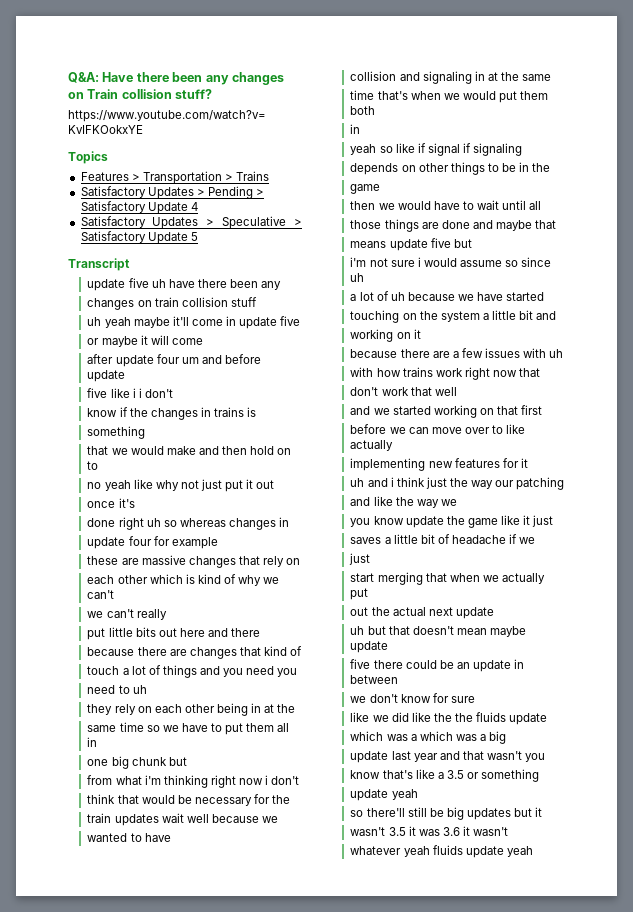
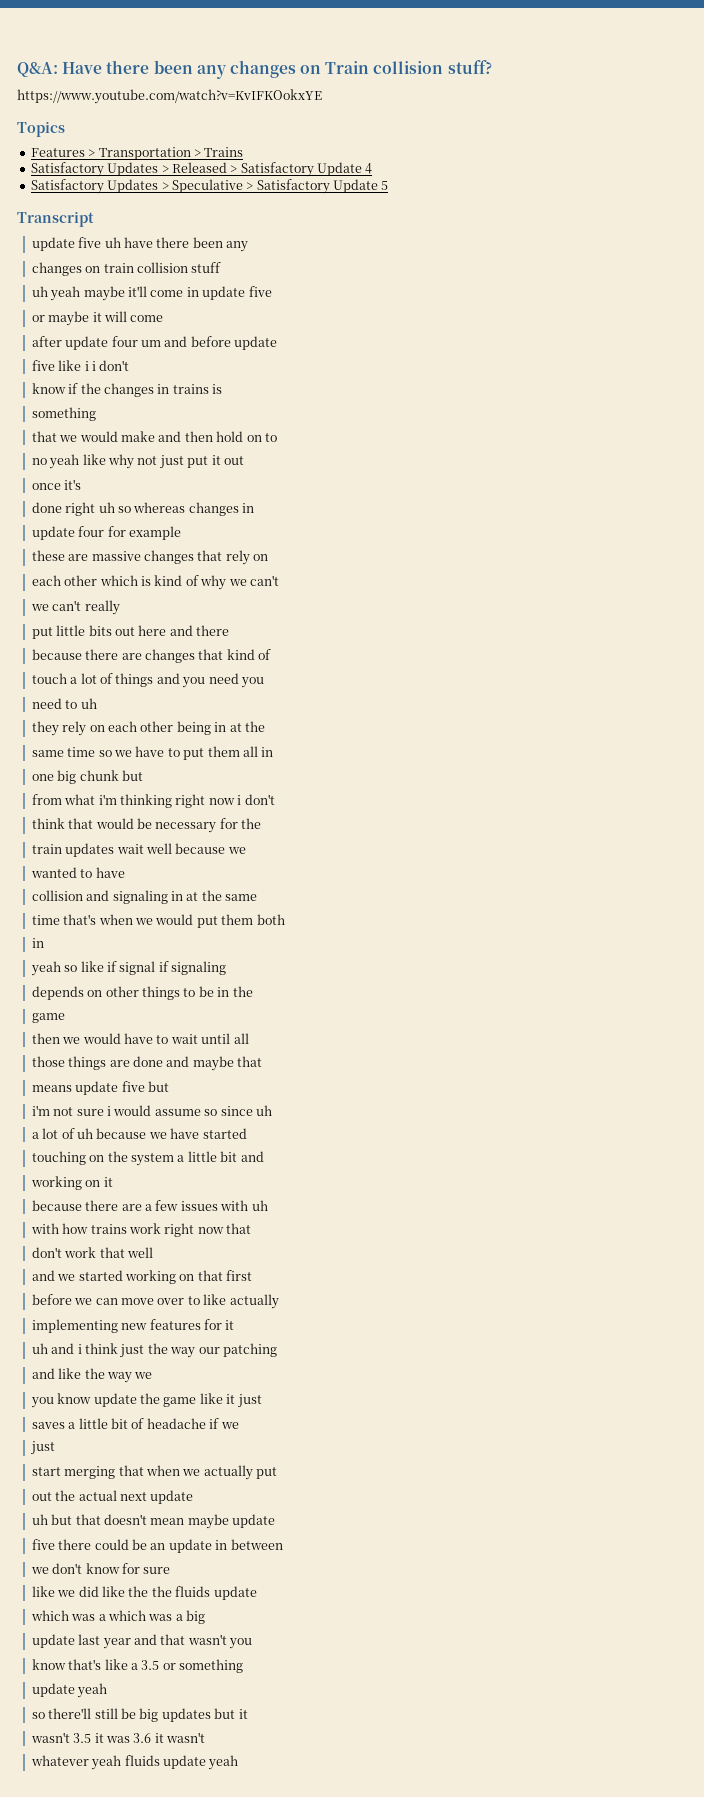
[207,186,253,199] Pending -> [171,162,227,173] Released

